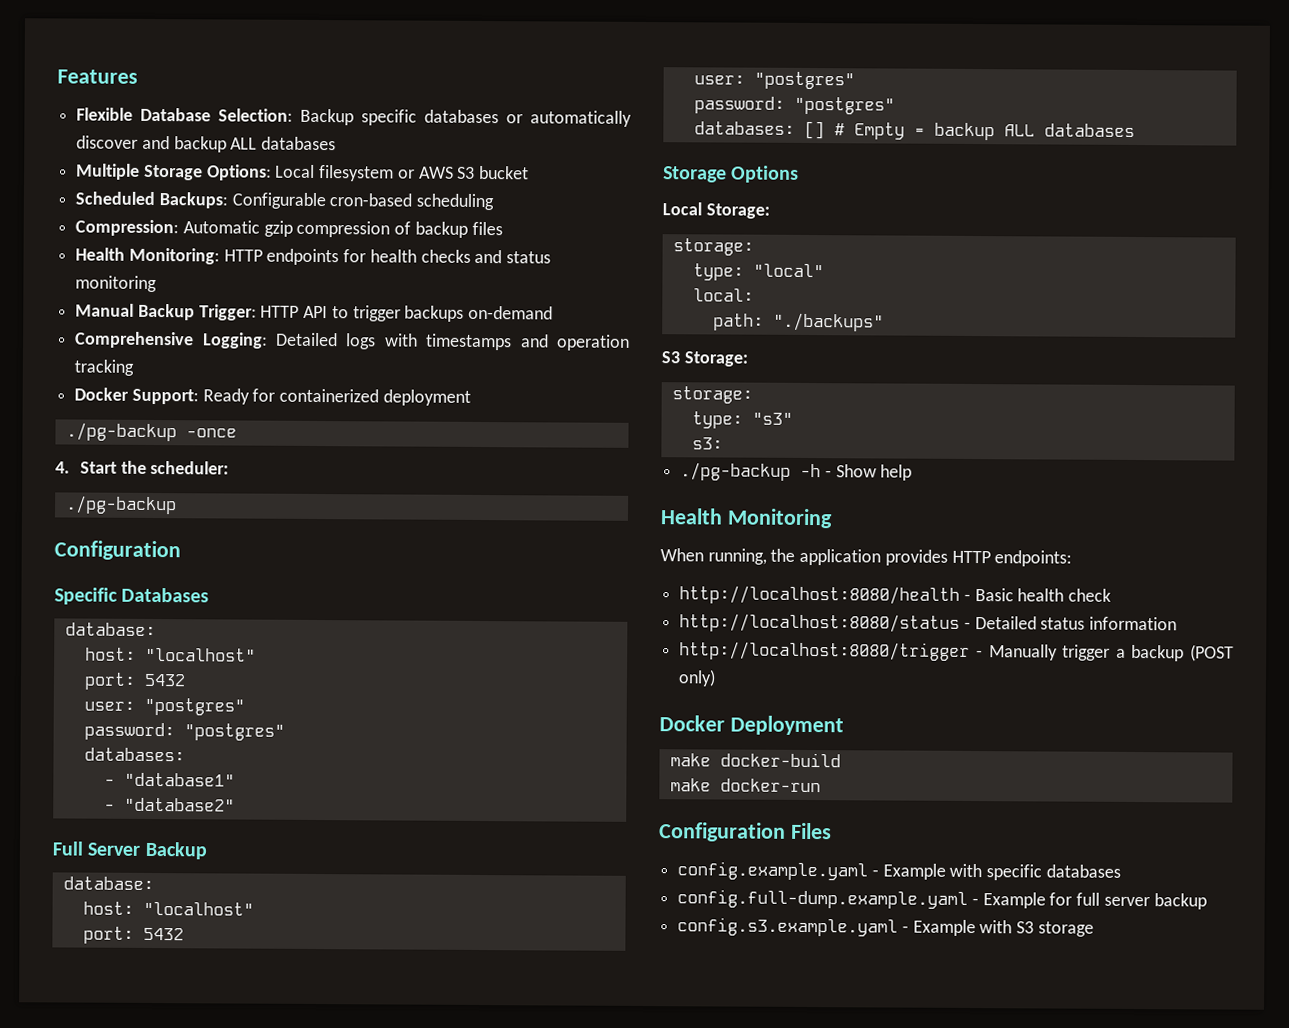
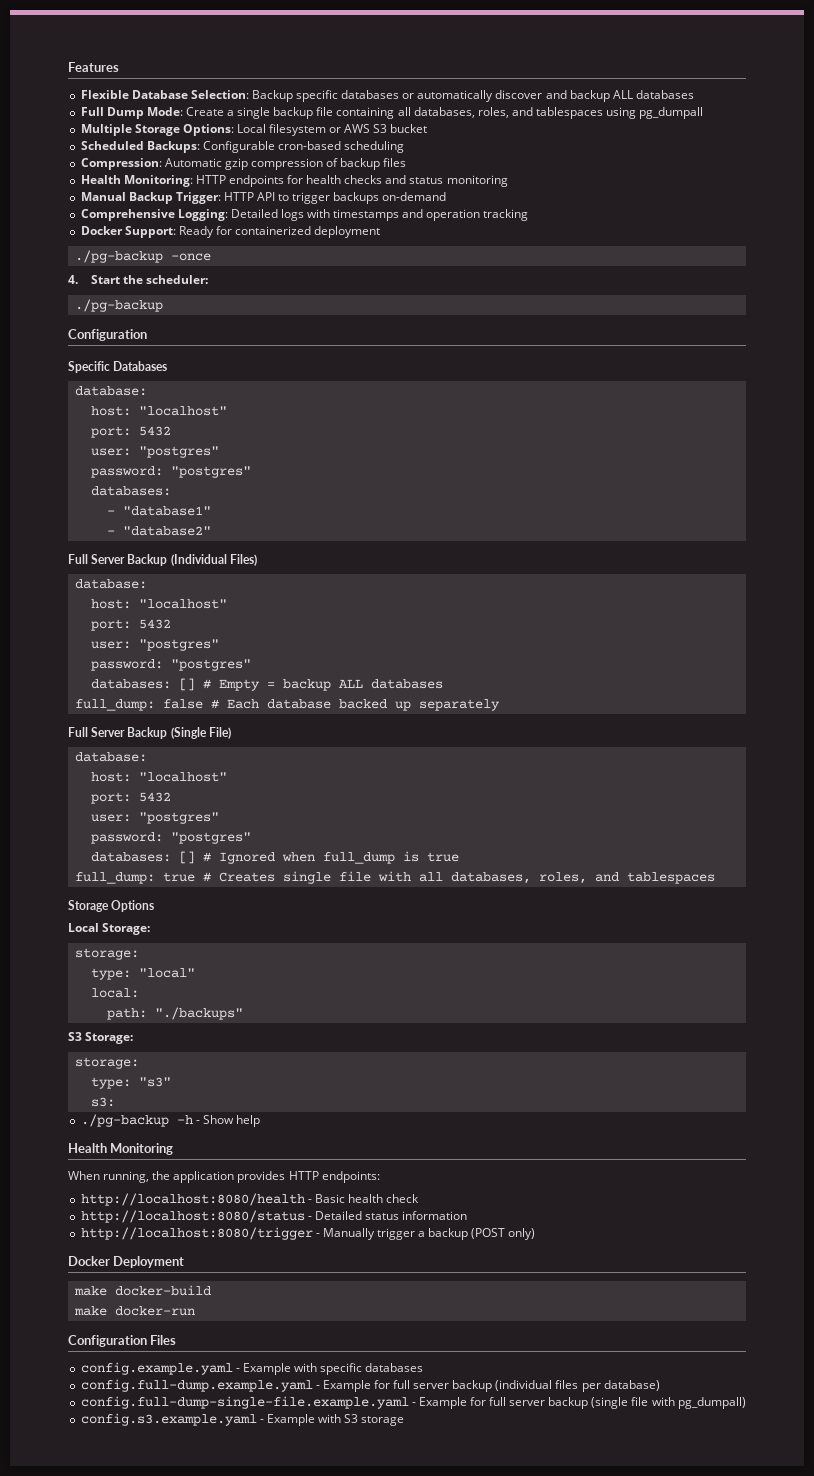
(337, 143) none -> [80,107,704,119] // Full Dump Mode: Create a single backup file containing all databases, roles, and tablespaces using pg_dumpall
(207, 850) none -> [170,554,257,566] (Individual Files)
(1135, 130) none -> [74,699,500,711] [68,727,231,739] [74,752,147,762] [90,772,227,782] [90,792,171,804] [90,812,219,824] [90,832,251,844] [90,851,459,864] [74,871,715,884] // full_dump: false # Each database backed up separately // Full Server Backup (Single File) // database: // host: "localhost" // port: 5432 // user: "postgres" // password: "postgres" // databases: [] # Ignored when full_dump is true // full_dump: true # Creates single file with all databases, roles, and tablespaces
(1207, 901) none -> [495,1380,660,1392] [80,1396,746,1409] (individual files per database) // config.full-dump-single-file.example.yaml - Example for full server backup (single file with pg_dumpall)

